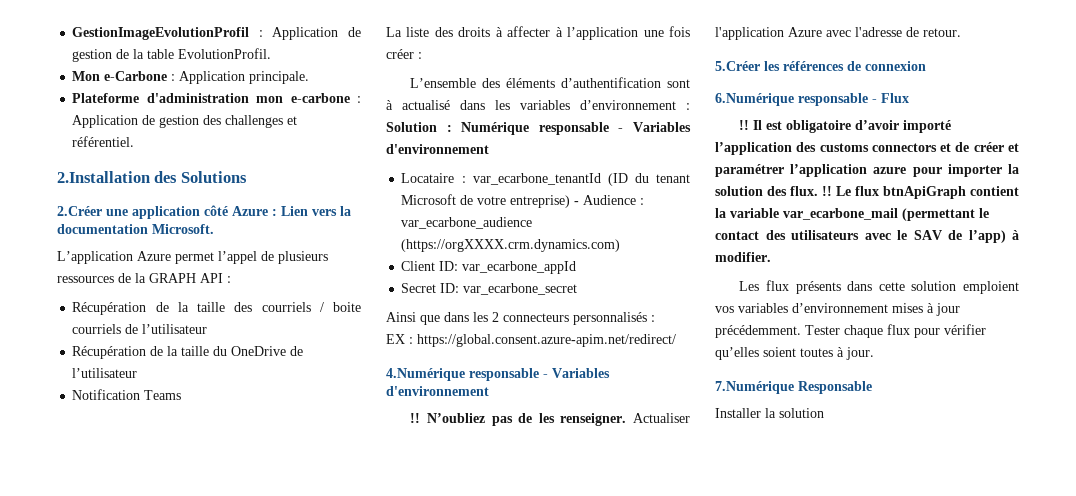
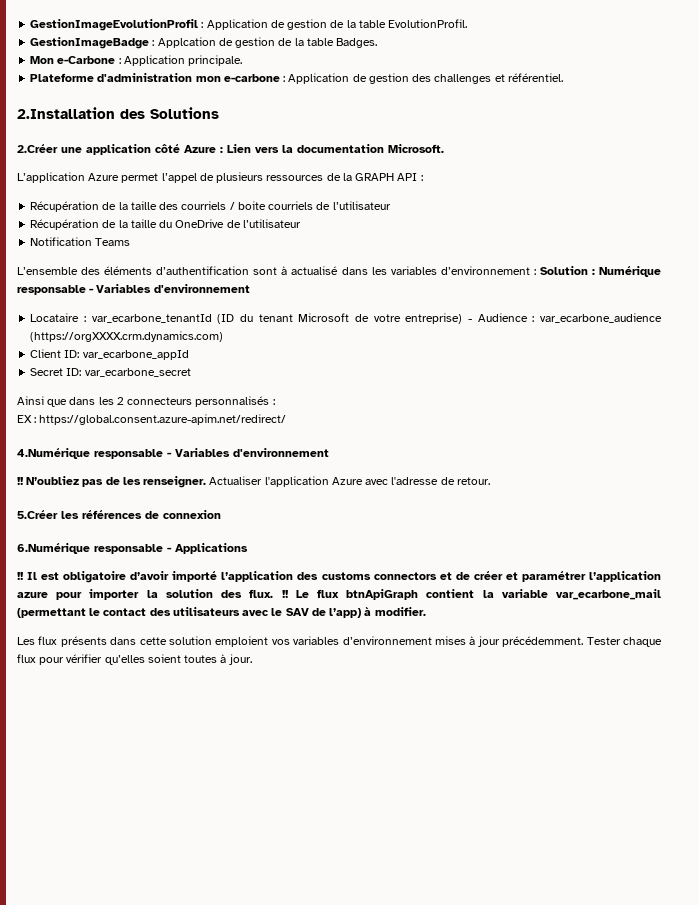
(272, 53) none -> [30,37,378,49] // GestionImageBadge : Applcation de gestion de la table Badges.
[386,26,690,40] [386,49,422,59] // La liste des droits à affecter à l’application une fois créer : -> (131, 242) none
[881,93,909,103] Flux -> [175,543,248,554] Applications
[715,381,872,394] [715,408,824,418] // 7.Numérique Responsable // Installer la solution -> (252, 659) none

